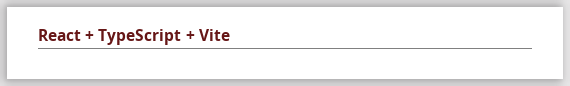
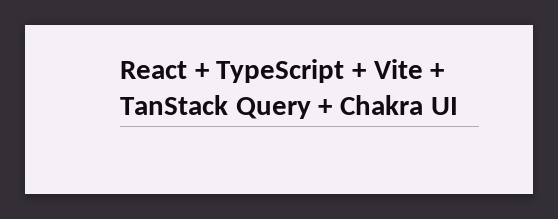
(230, 35) none -> [430,63,445,79] [120,95,458,119] + TanStack Query + Chakra UI

